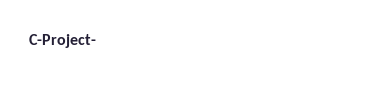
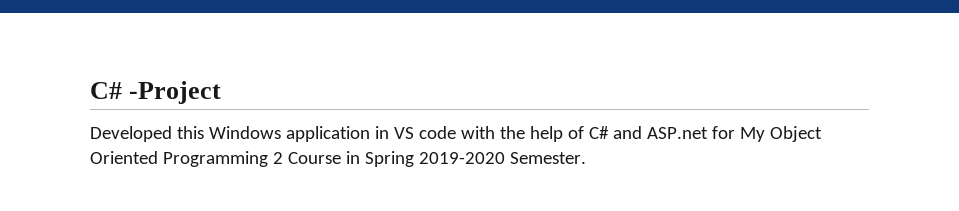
[29,34,96,48] C-Project- -> [90,81,222,104] [90,126,822,142] [90,151,586,167] C# -Project // Developed this Windows application in VS code with the help of C# and ASP.net for My Object Oriented Programming 2 Course in Spring 2019-2020 Semester.

